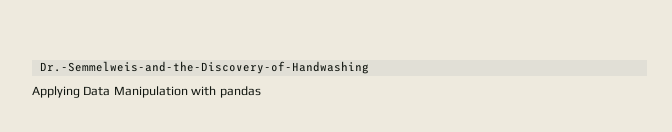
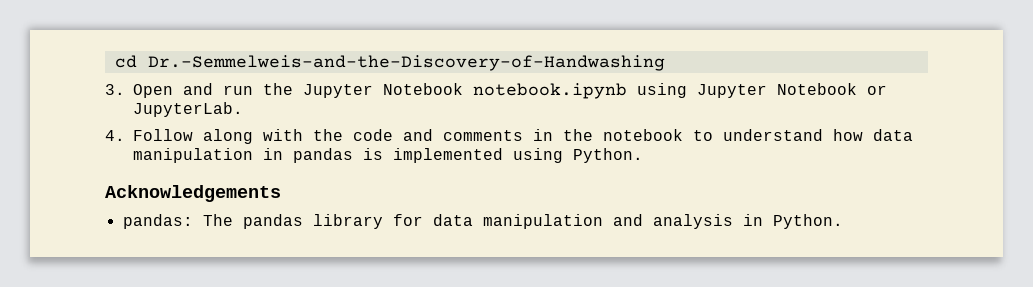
(39, 67) none -> [114,55,137,68] cd
[32,86,261,98] Applying Data Manipulation with pandas -> [105,83,887,99] [133,102,243,117] [105,129,913,144] [133,148,643,163] [105,185,281,202] [122,214,843,229] 3. Open and run the Jupyter Notebook notebook.ipynb using Jupyter Notebook or JupyterLab. // 4. Follow along with the code and comments in the notebook to understand how data manipulation in pandas is implemented using Python. // Acknowledgements // pandas: The pandas library for data manipulation and analysis in Python.

